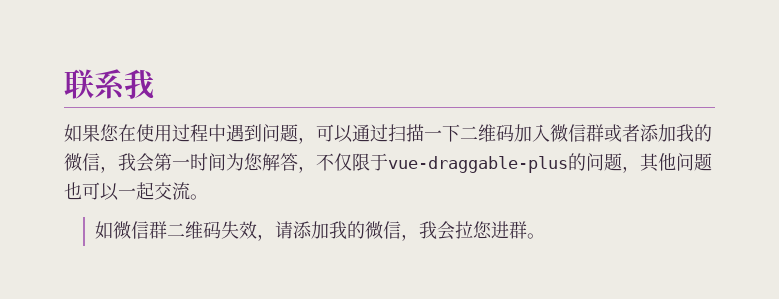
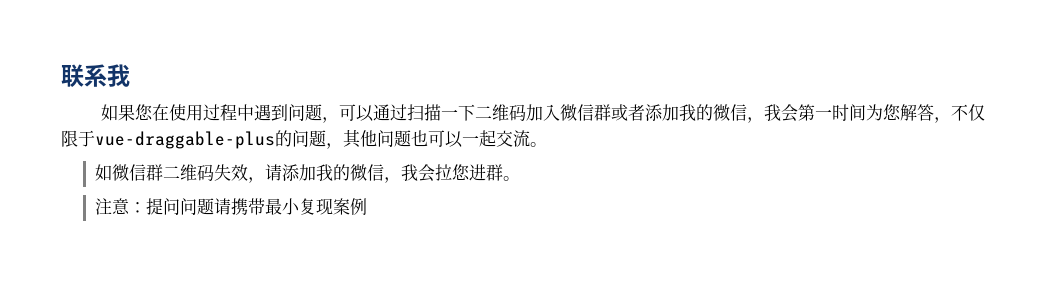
(546, 236) none -> [94,198,367,215] // 注意：提问问题请携带最小复现案例

